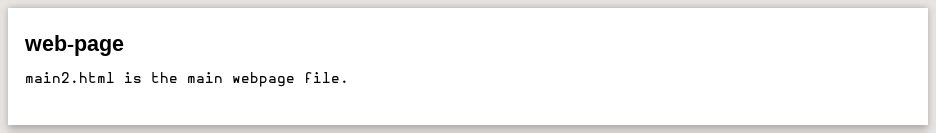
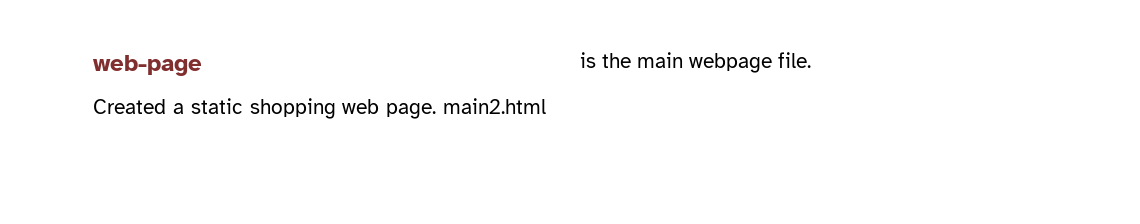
(124, 45) none -> [93,98,437,119] Created a static shopping web page.

